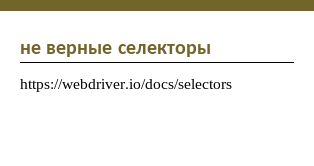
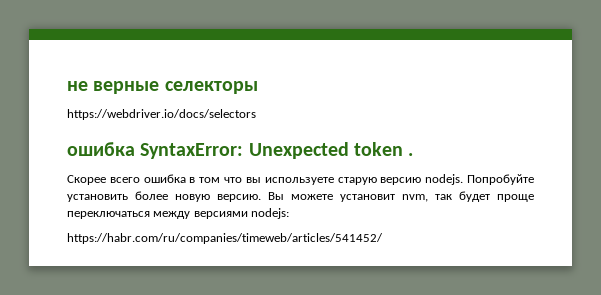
(232, 85) none -> [67,142,414,159] [67,174,534,185] [67,191,534,202] [67,208,290,219] [67,233,383,244] // ошибка SyntaxError: Unexpected token . // Скорее всего ошибка в том что вы используете старую версию nodejs. Попробуйте установить более новую версию. Вы можете установит nvm, так будет проще переключаться между версиями nodejs: // https://habr.com/ru/companies/timeweb/articles/541452/

